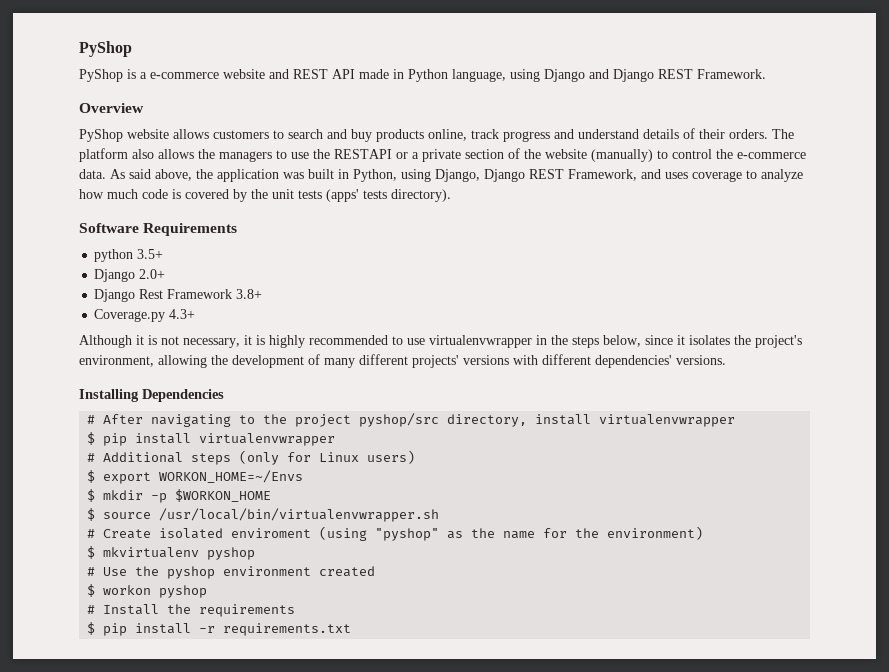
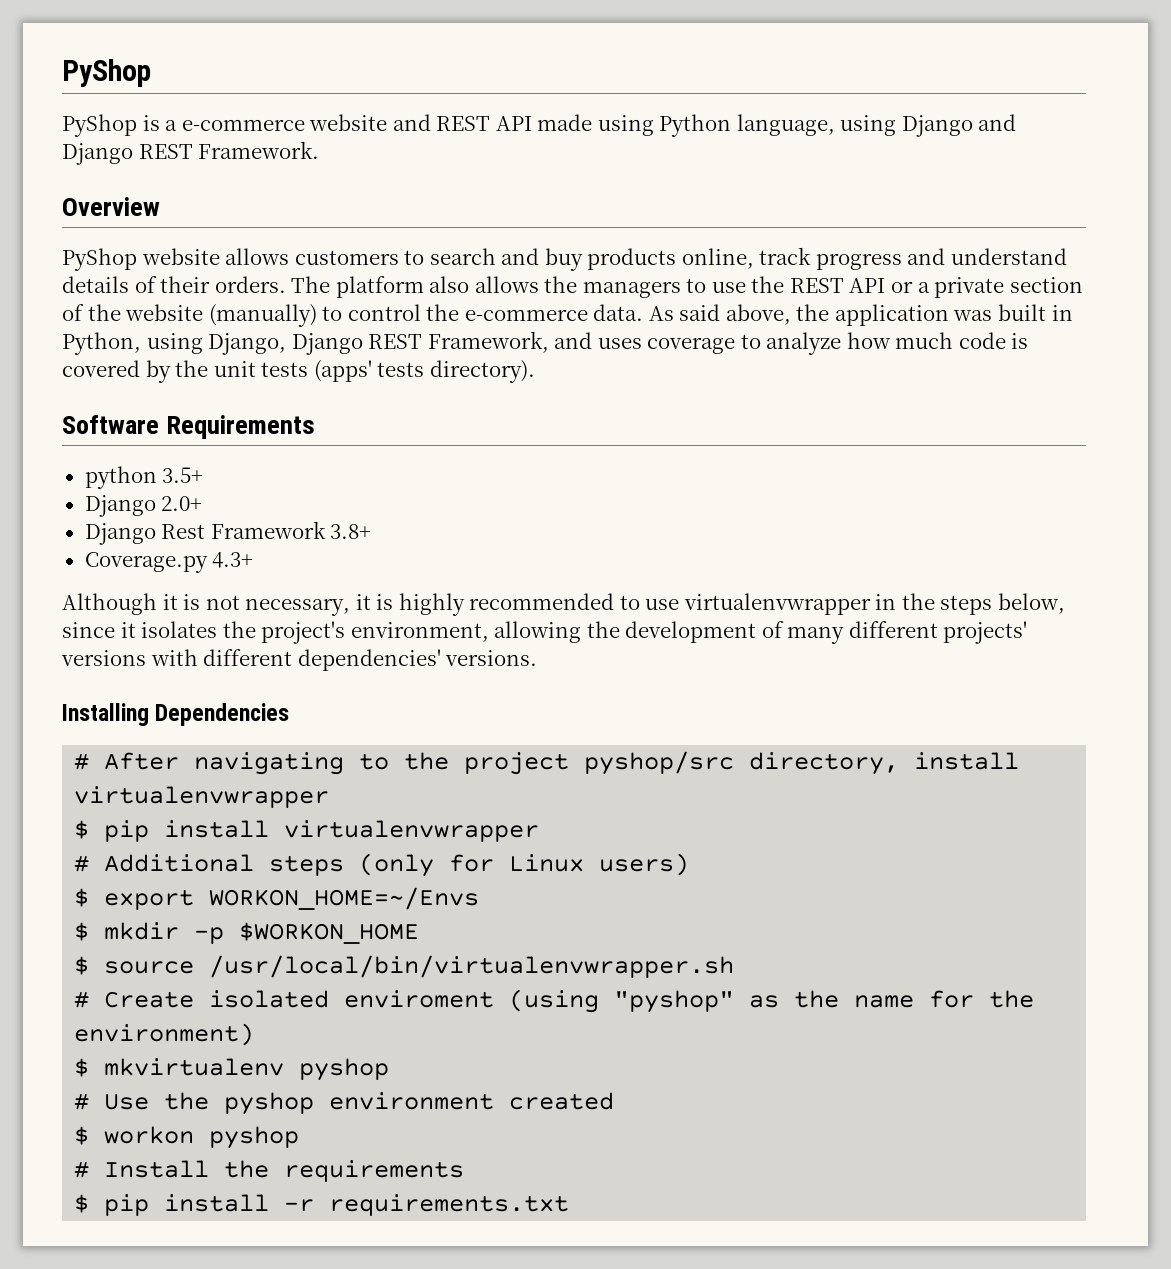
[393,69,404,79] in -> [597,115,654,136] using
[334,149,392,159] RESTAPI -> [789,278,886,293] REST API

